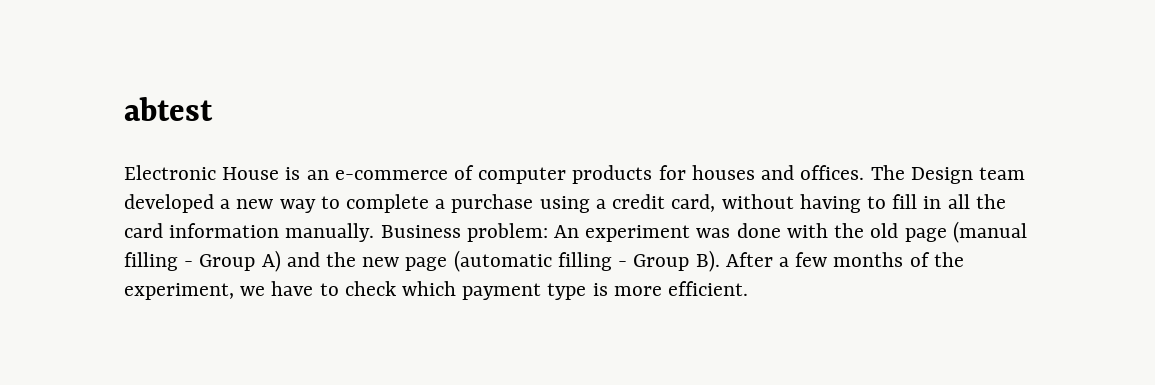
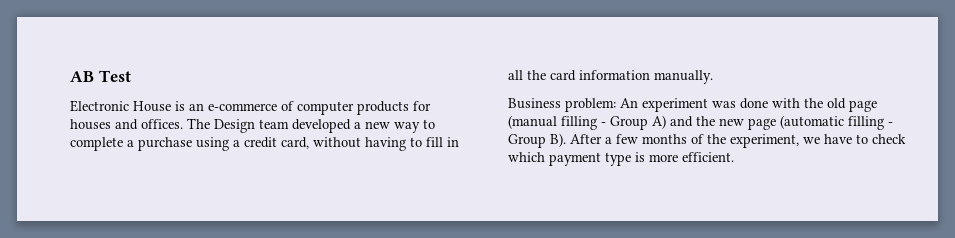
[124,97,213,121] abtest -> [70,70,131,82] AB Test
(375, 232) none -> (713, 77) //

